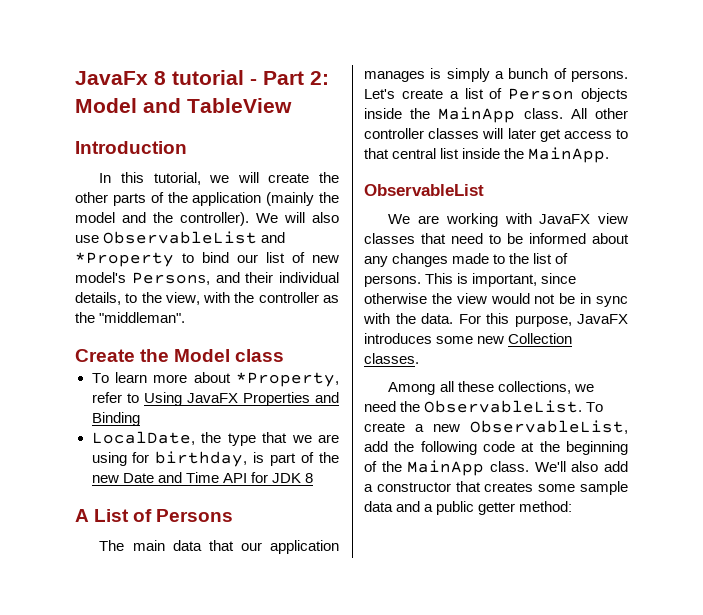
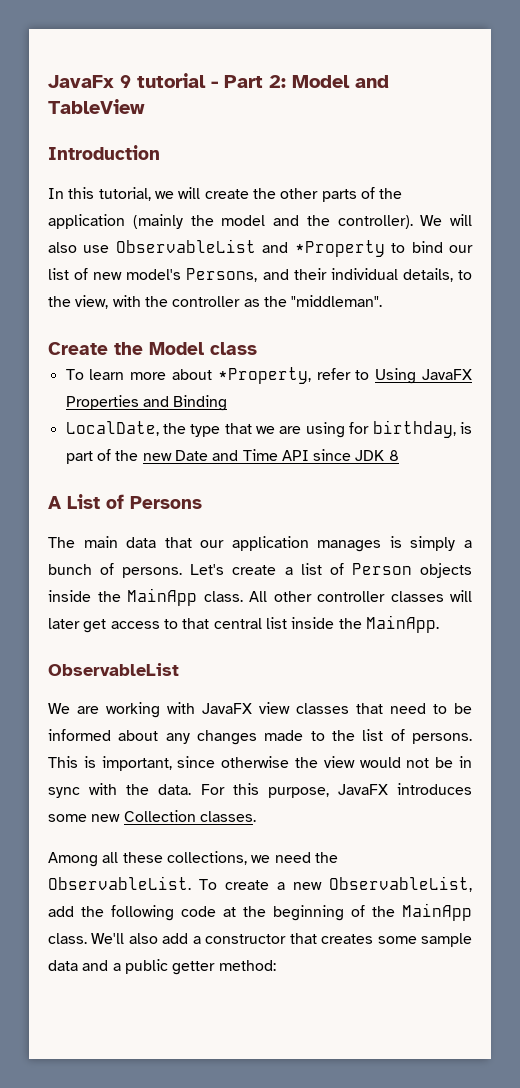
[154,71,166,85] 8 -> [120,75,131,88] 9
[250,472,268,483] for -> [313,449,352,461] since

